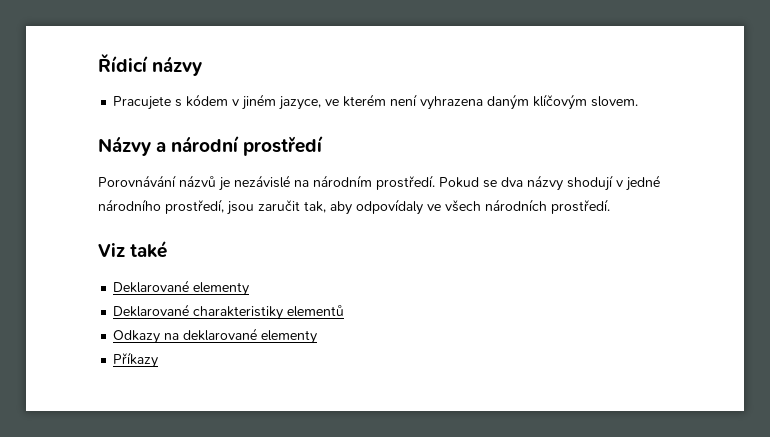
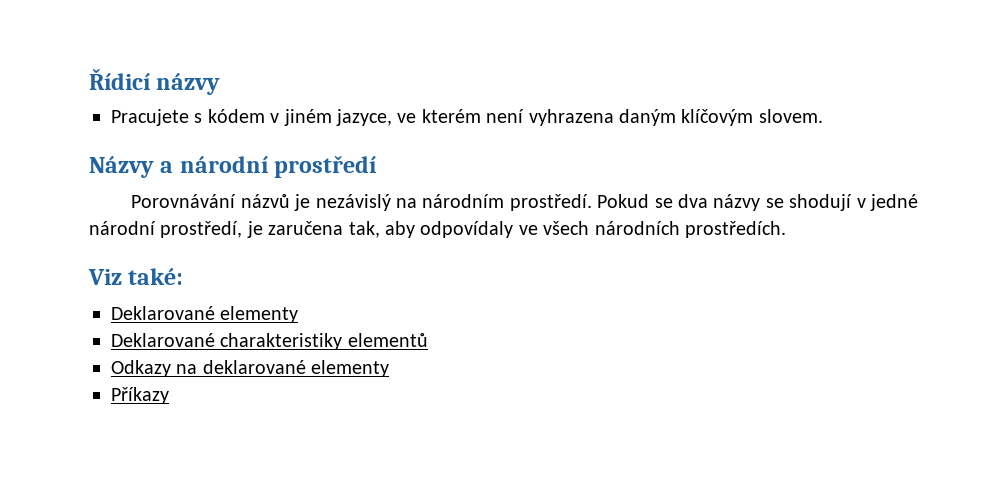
[234,175,290,188] nezávislé -> [315,194,391,211] nezávislý
(563, 183) none -> [765,198,784,208] se
[98,199,300,215] národního prostředí, jsou zaručit -> [89,221,344,238] národní prostředí, je zaručena
[551,199,610,214] prostředí. -> [684,221,786,238] prostředích.
[130,240,168,258] také -> [128,268,184,285] také:

